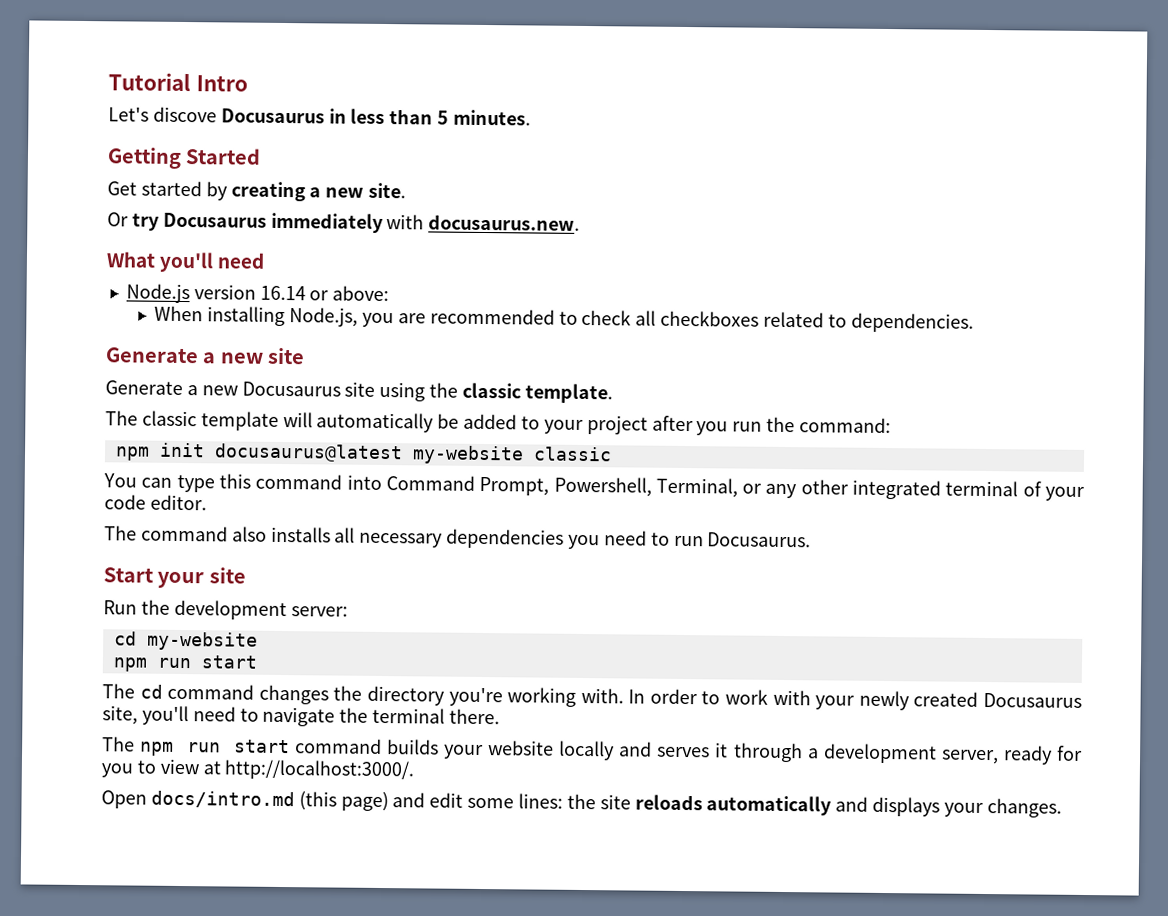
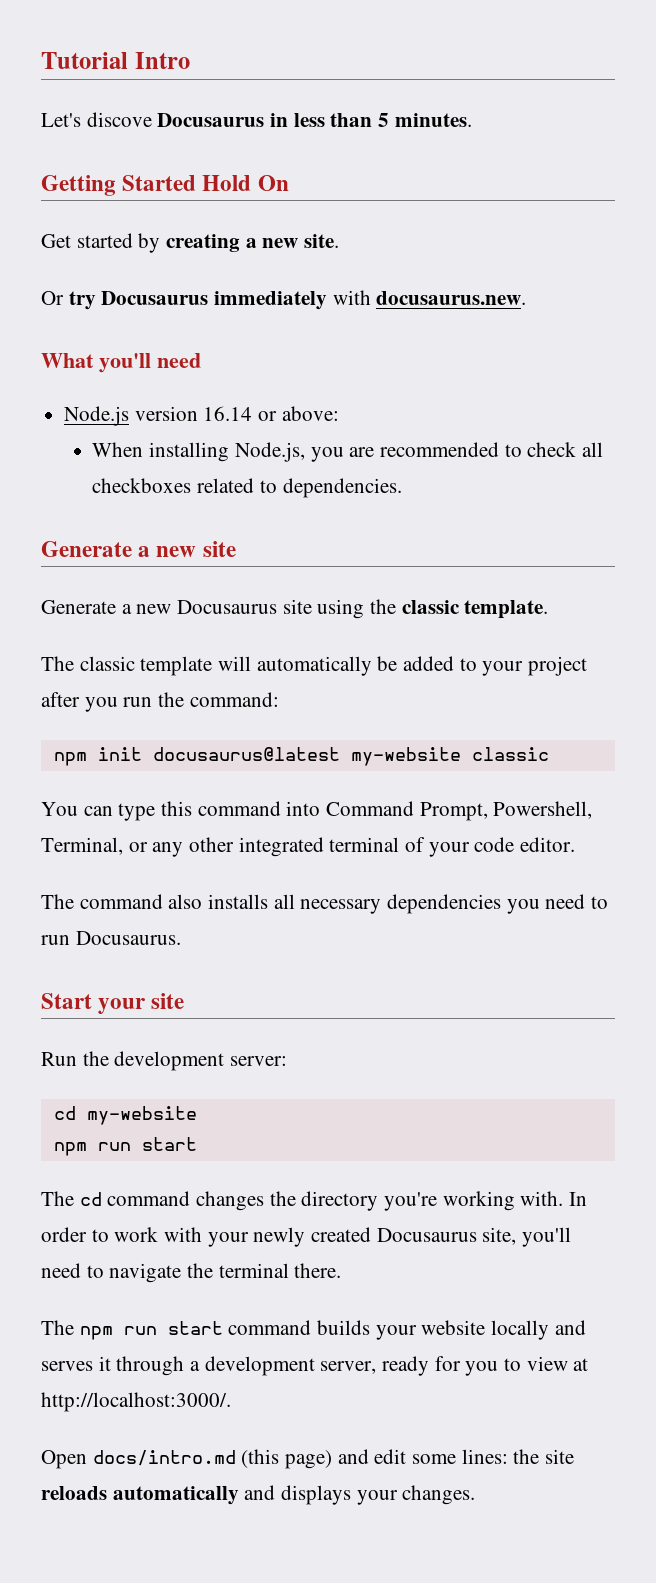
(262, 156) none -> [202,175,289,191] Hold On

